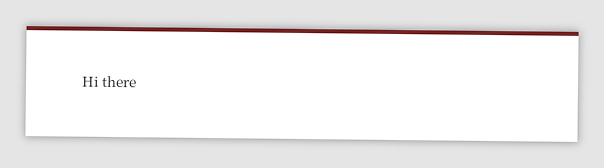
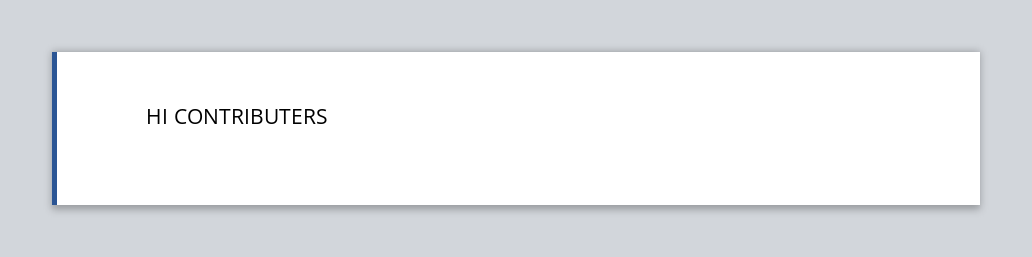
[81,75,137,88] Hi there -> [146,109,328,124] HI CONTRIBUTERS

